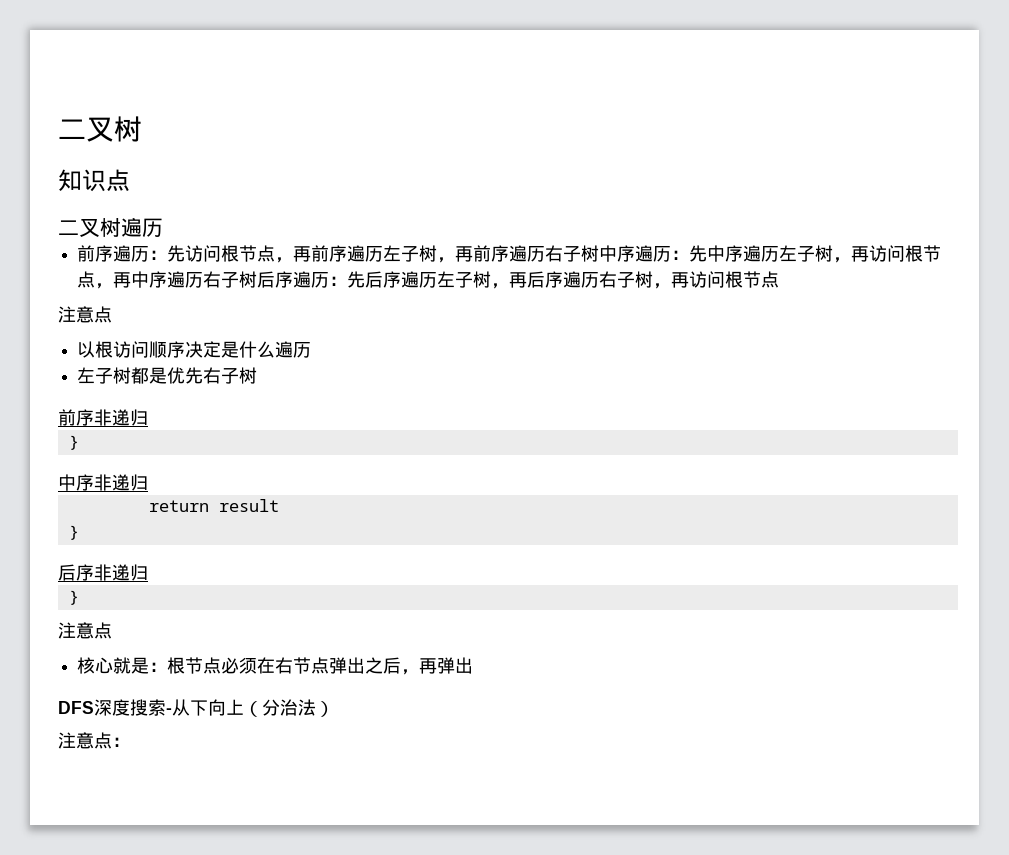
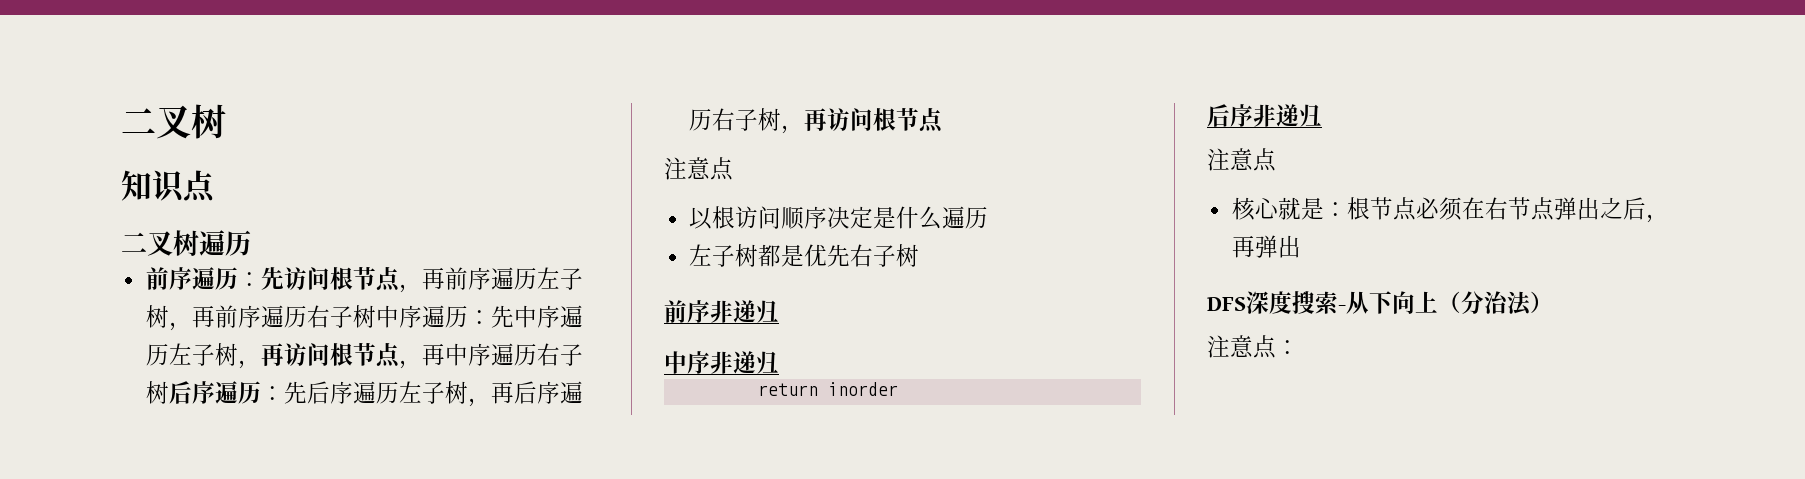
[68,435,79,450] // } -> (779, 311) none
[218,499,279,512] [68,525,79,540] result // } -> [827,382,898,396] inorder
[68,590,79,605] // } -> (1322, 115) none

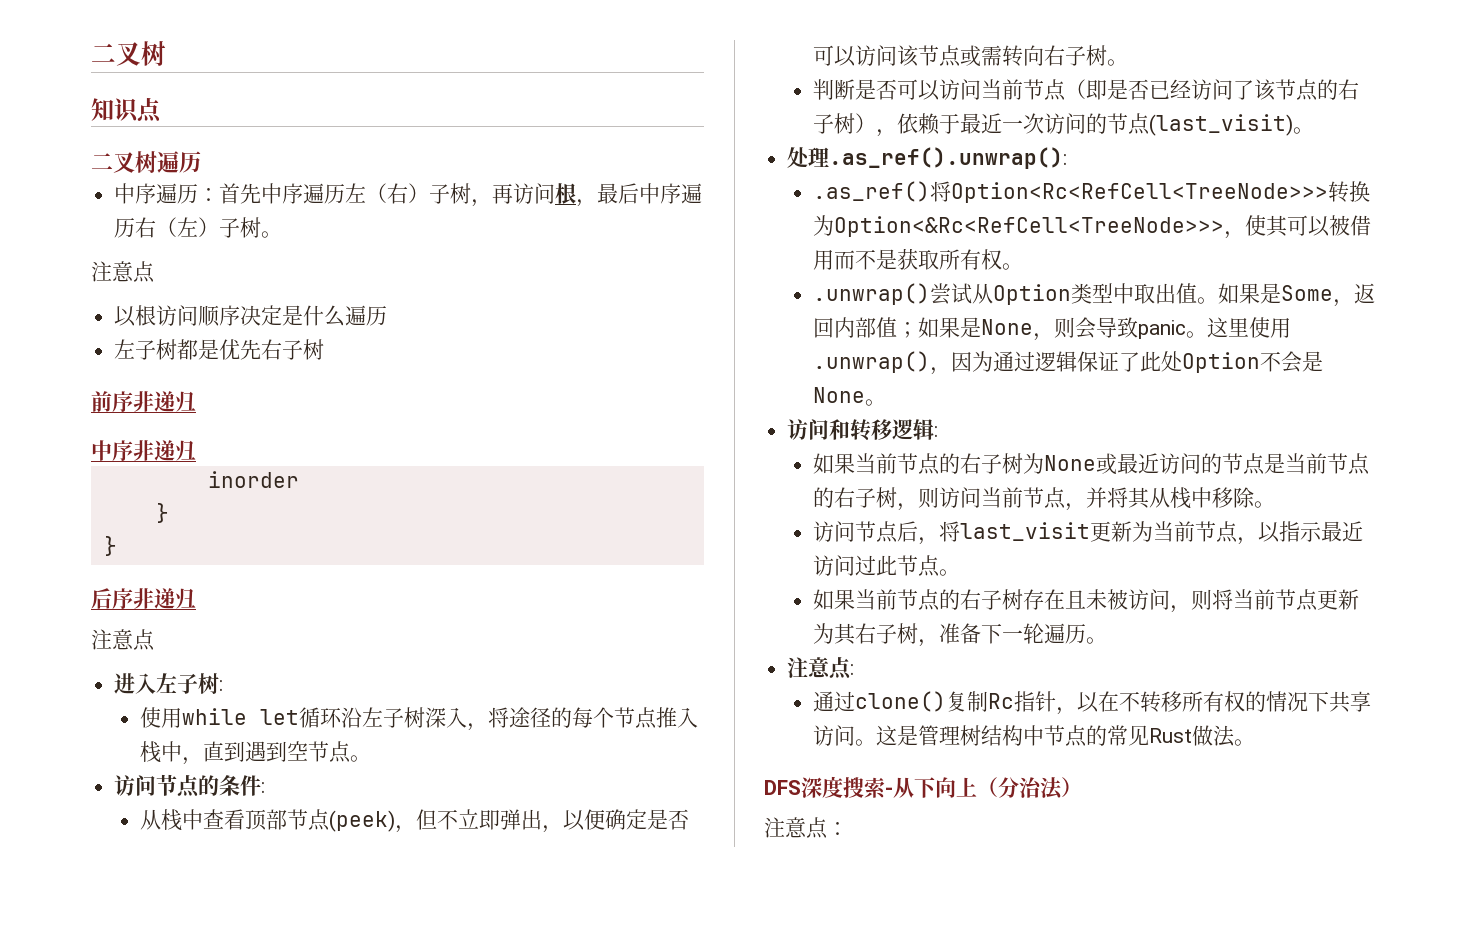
[145,266,583,293] [145,305,376,331] 前序遍历：先访问根节点，再前序遍历左子树，再前序遍历右子树 -> (201, 162) none
(491, 317) none -> [219,183,241,204] 首
[191,342,445,369] 子树，再访问根节点，再 -> [366,183,640,207] （右）子树，再访问根，最后
[559,344,583,366] [145,381,583,407] [688,107,943,134] 子树后序遍历：先后序遍历左子树，再后序遍历右子树，再访问根节点 -> [156,217,283,238] （左）子树。
[757,383,818,396] return -> (196, 450) none
(898, 389) none -> [155,503,169,523] [103,536,117,556] // } // }
[1231,197,1669,223] [1231,235,1301,258] 核心就是：根节点必须在右节点弹出之后，再弹出 -> [114,673,224,694] [139,707,698,731] [139,741,371,765] [114,774,266,798] [139,809,689,833] [812,45,1128,67] [812,79,1359,101] [812,113,1314,137] [787,147,1068,169] [812,181,1370,203] [812,215,1371,239] [812,248,1023,270] [812,283,1375,307] [812,317,1291,341] [812,351,1323,375] [812,387,886,406] [787,419,939,441] [812,453,1370,475] [812,487,1275,511] [812,521,1363,545] [812,555,960,577] [812,589,1359,613] [812,623,1107,647] [787,657,855,680] [812,691,1371,715] [812,725,1255,747] 进入左子树: // 使用while let循环沿左子树深入，将途径的每个节点推入栈中，直到遇到空节点。 // 访问节点的条件: // 从栈中查看顶部节点(peek)，但不立即弹出，以便确定是否可以访问该节点或需转向右子树。 // 判断是否可以访问当前节点（即是否已经访问了该节点的右子树），依赖于最近一次访问的节点(last_visit)。 // 处理.as_ref().unwrap(): // .as_ref()将Option<Rc<RefCell<TreeNode>>>转换为Option<&Rc<RefCell<TreeNode>>>，使其可以被借用而不是获取所有权。 // .unwrap()尝试从Option类型中取出值。如果是Some，返回内部值；如果是None，则会导致panic。这里使用.unwrap()，因为通过逻辑保证了此处Option不会是None。 // 访问和转移逻辑: // 如果当前节点的右子树为None或最近访问的节点是当前节点的右子树，则访问当前节点，并将其从栈中移除。 // 访问节点后，将last_visit更新为当前节点，以指示最近访问过此节点。 // 如果当前节点的右子树存在且未被访问，则将当前节点更新为其右子树，准备下一轮遍历。 // 注意点: // 通过clone()复制Rc指针，以在不转移所有权的情况下共享访问。这是管理树结构中节点的常见Rust做法。

